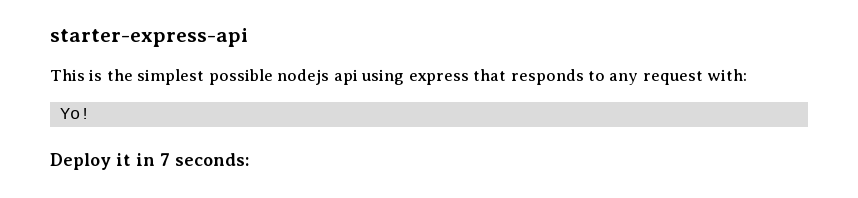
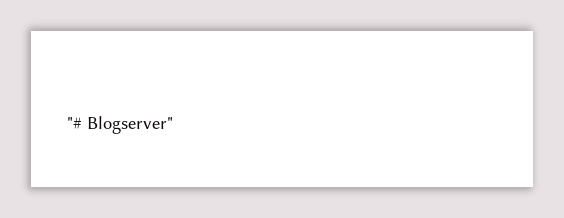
[50,28,248,47] [50,69,748,85] [59,108,90,119] [50,153,249,170] starter-express-api // This is the simplest possible nodejs api using express that responds to any request with: // Yo! // Deploy it in 7 seconds: -> [67,116,173,134] "# Blogserver"

